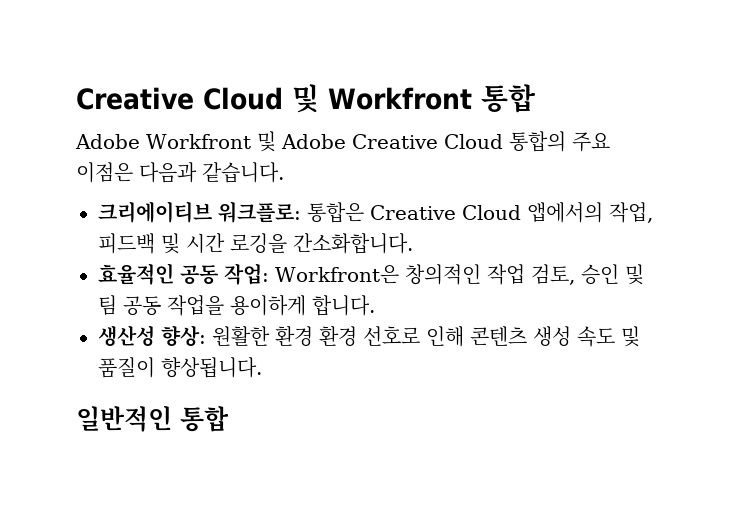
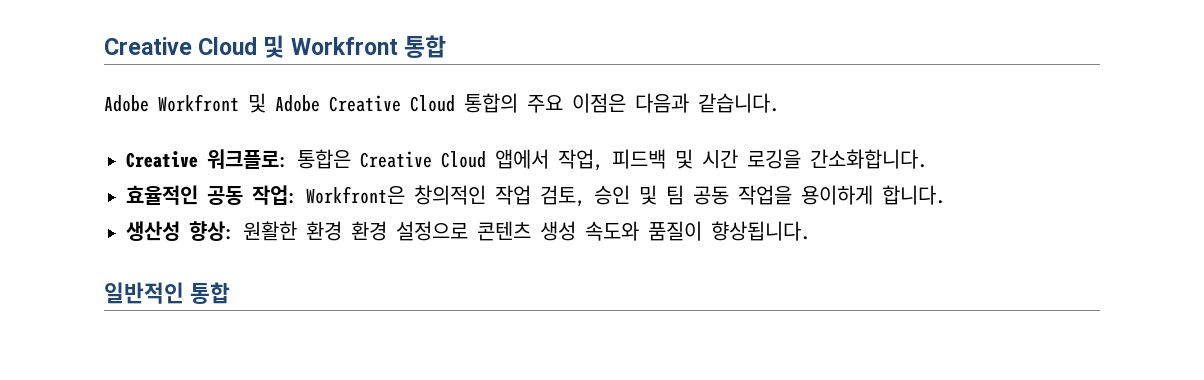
[98,201,212,223] 크리에이티브 -> [126,151,198,168] Creative
[527,202,603,223] 앱에서의 -> [495,149,549,169] 앱에서
[363,326,640,347] 선호로 인해 콘텐츠 생성 속도 및 -> [396,221,639,241] 설정으로 콘텐츠 생성 속도와

